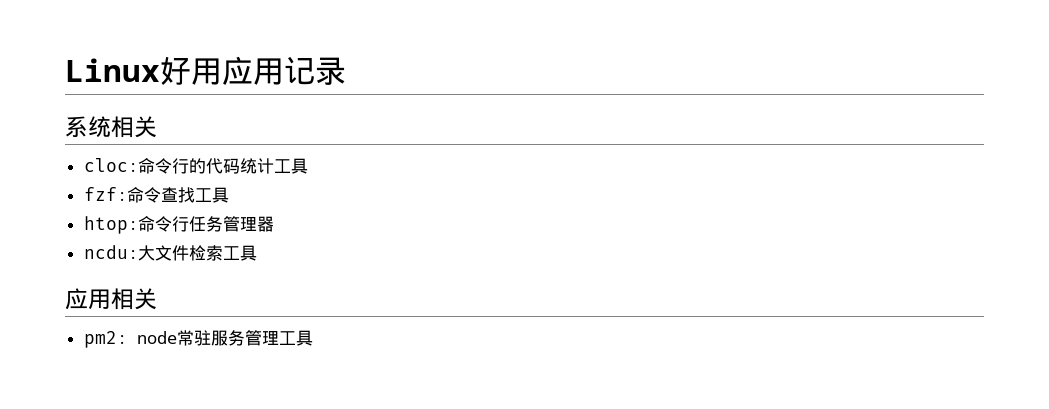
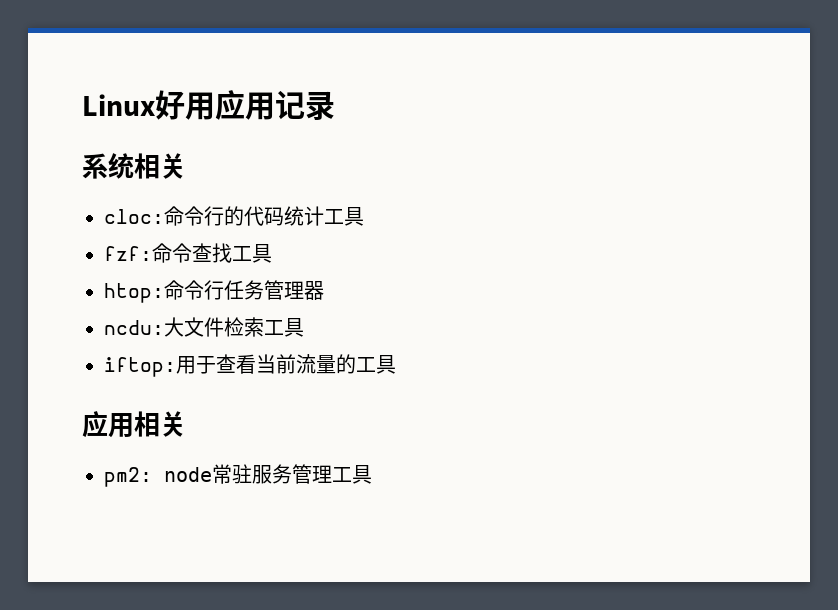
(257, 253) none -> [104,354,396,377] // iftop:用于查看当前流量的工具

